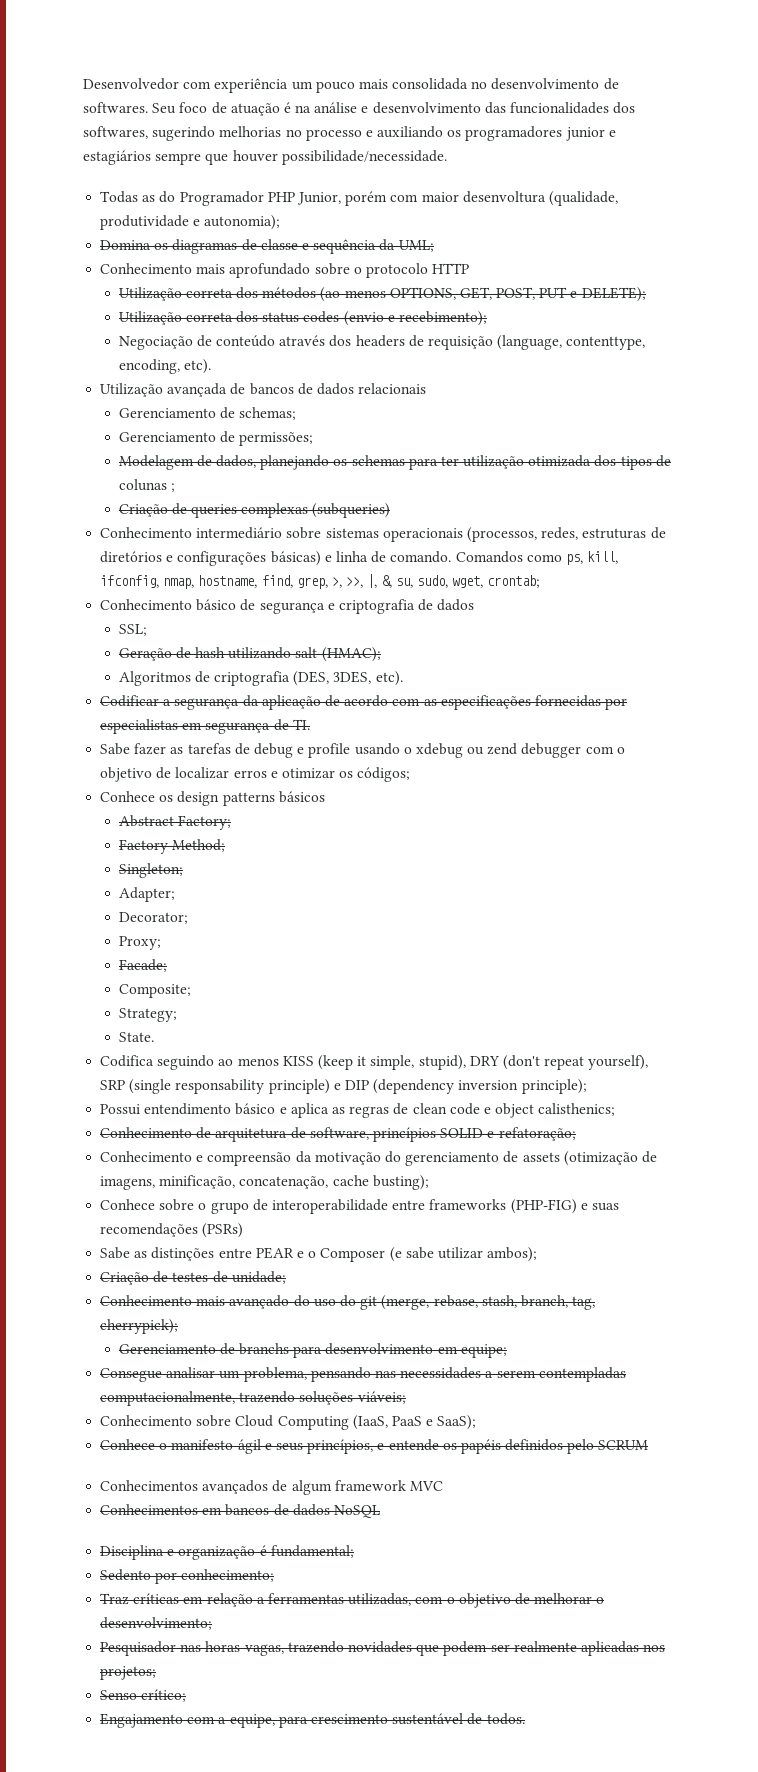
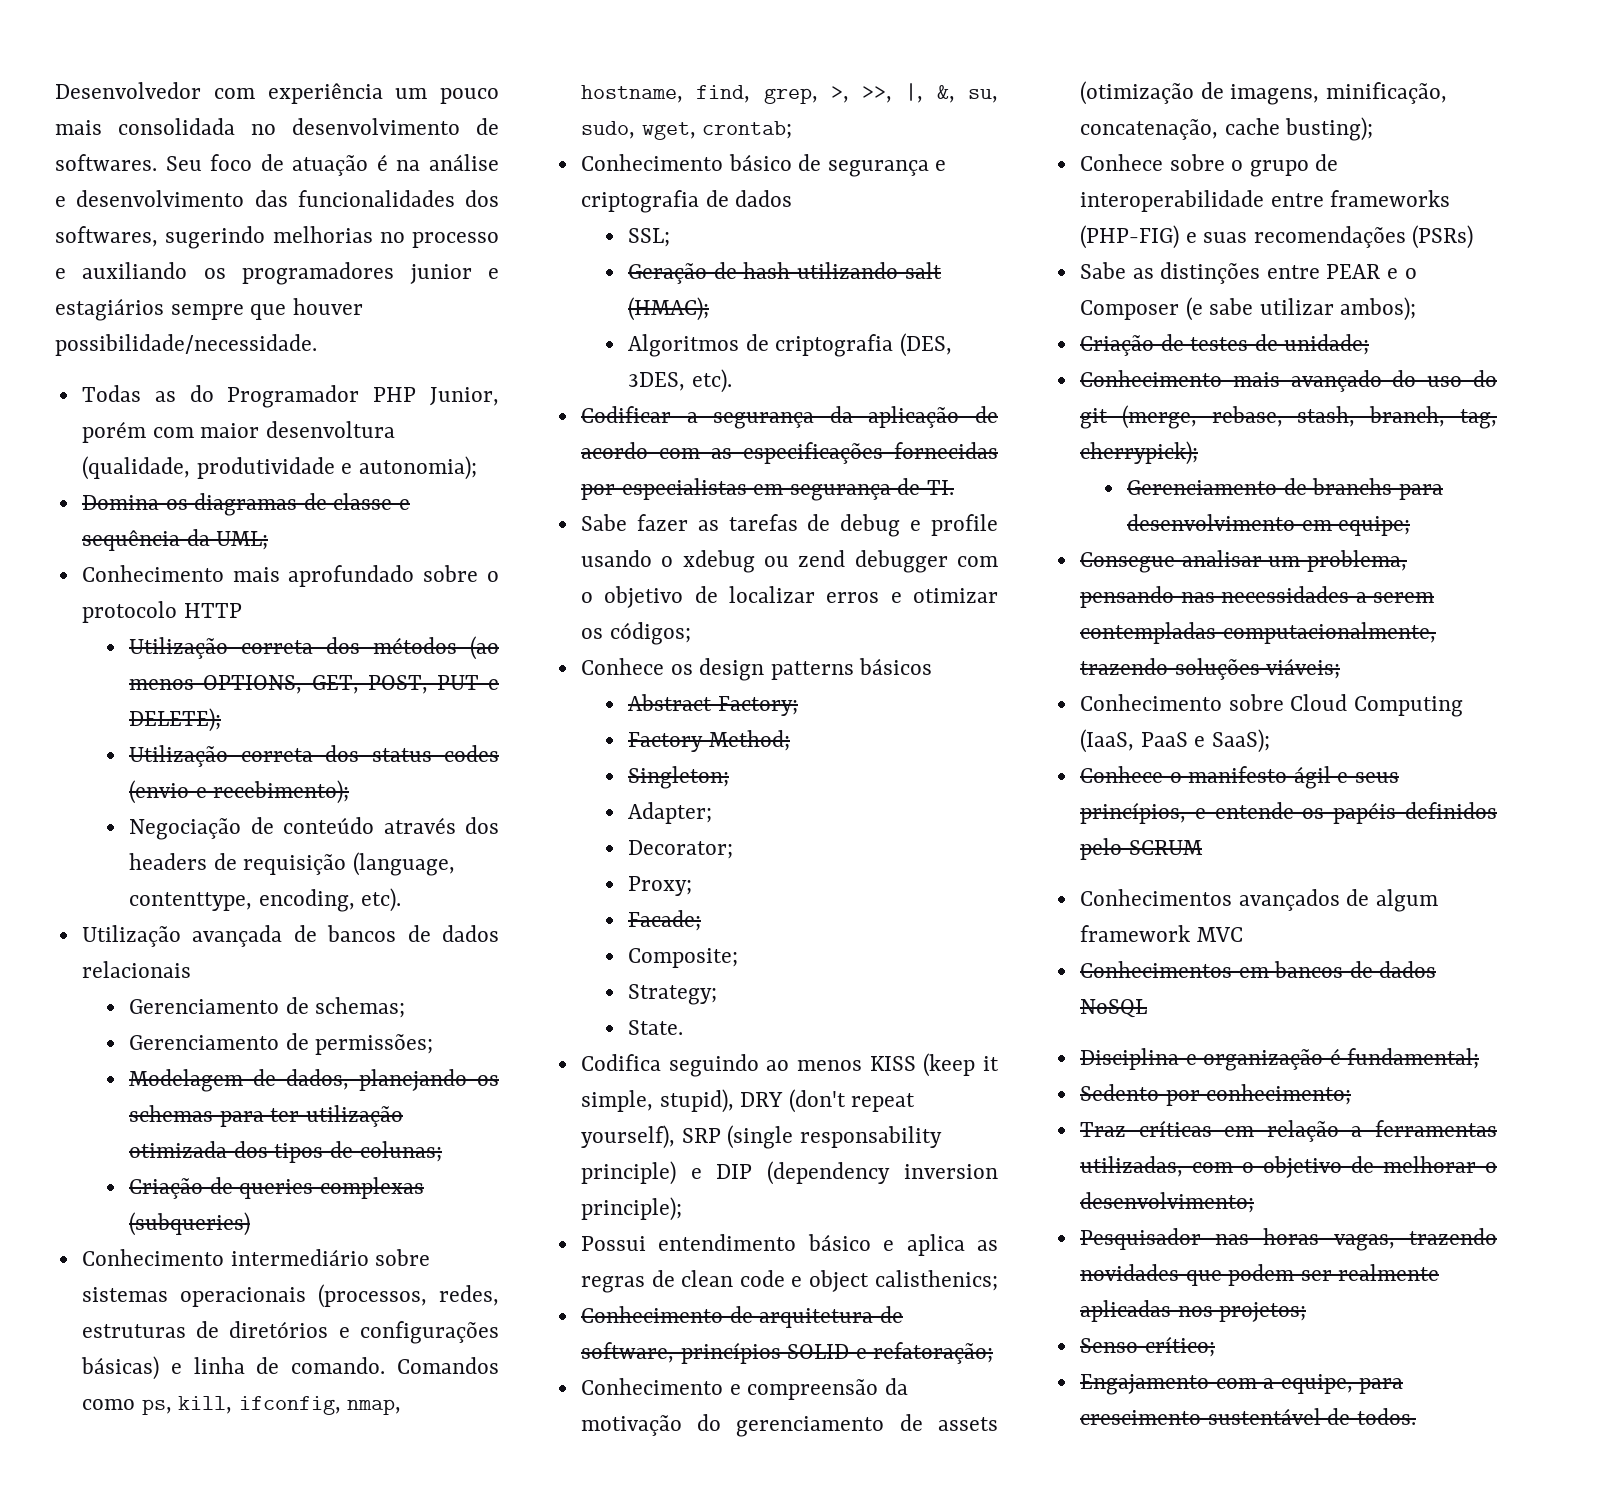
[118,479,175,492] colunas ; -> [359,1141,442,1162] colunas;

